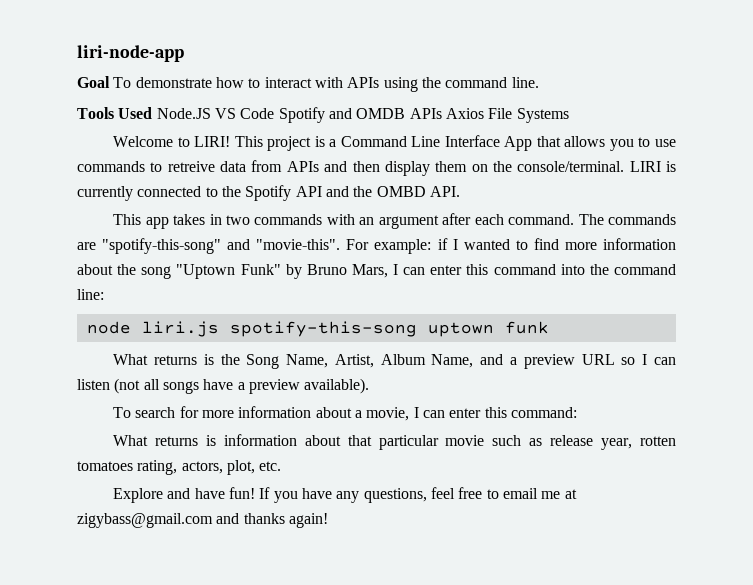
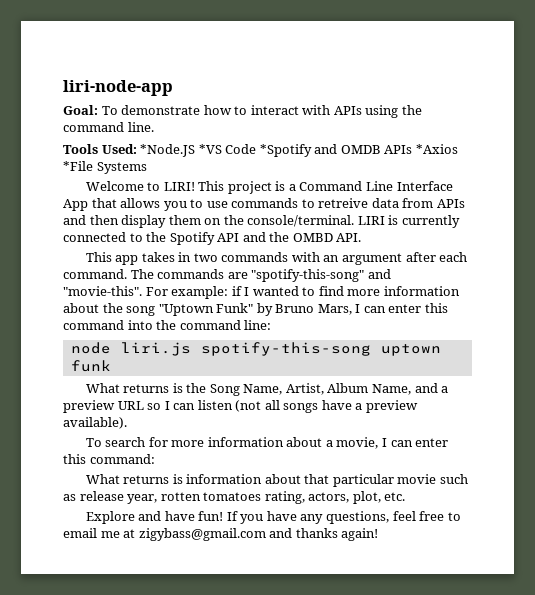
[77,76,110,88] Goal -> [63,105,98,115] Goal:
[118,107,325,123] Used Node.JS VS Code Spotify -> [101,144,312,157] Used: *Node.JS *VS Code *Spotify
[445,108,513,119] Axios File -> [415,144,458,154] [63,161,93,171] *Axios *File

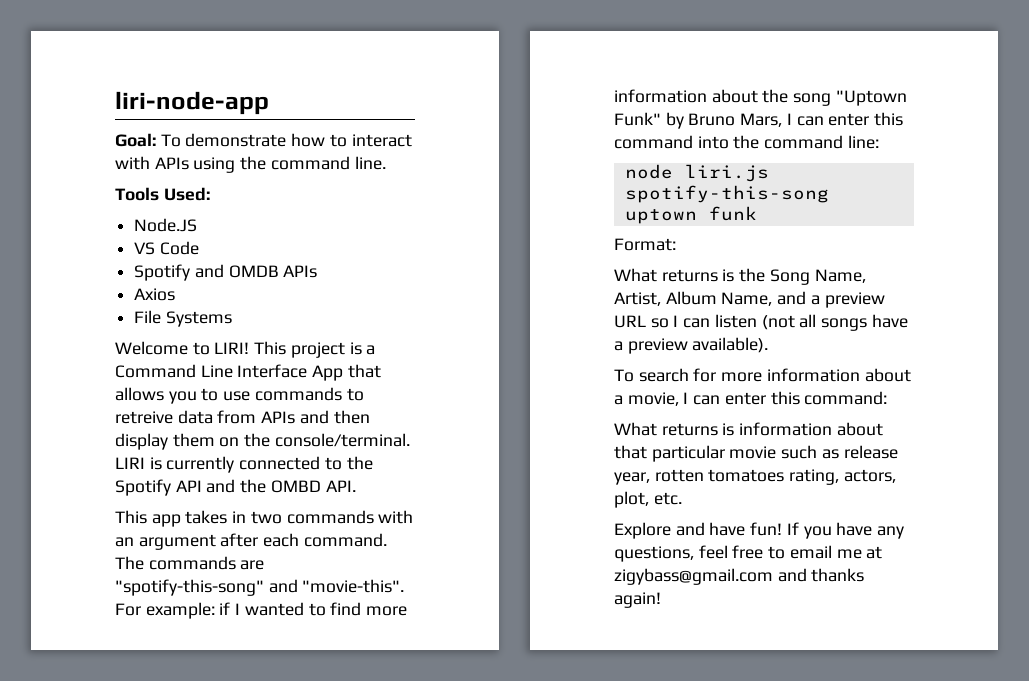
[140,144,222,157] *Node.JS *VS -> [134,218,198,232] [134,242,156,255] // Node.JS // VS
[259,144,312,157] *Spotify -> [134,264,191,281] // Spotify
[415,144,458,154] [63,161,93,171] *Axios *File -> [134,288,176,301] [134,310,162,324] // Axios // File
(111, 366) none -> [614,238,676,251] // Format:

